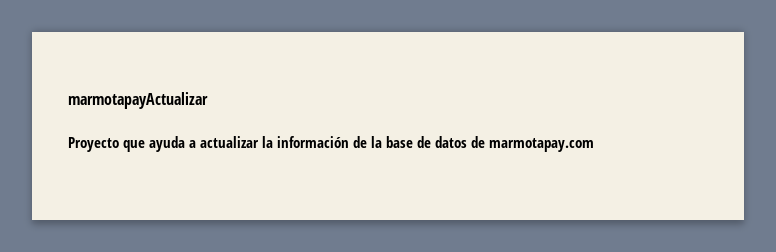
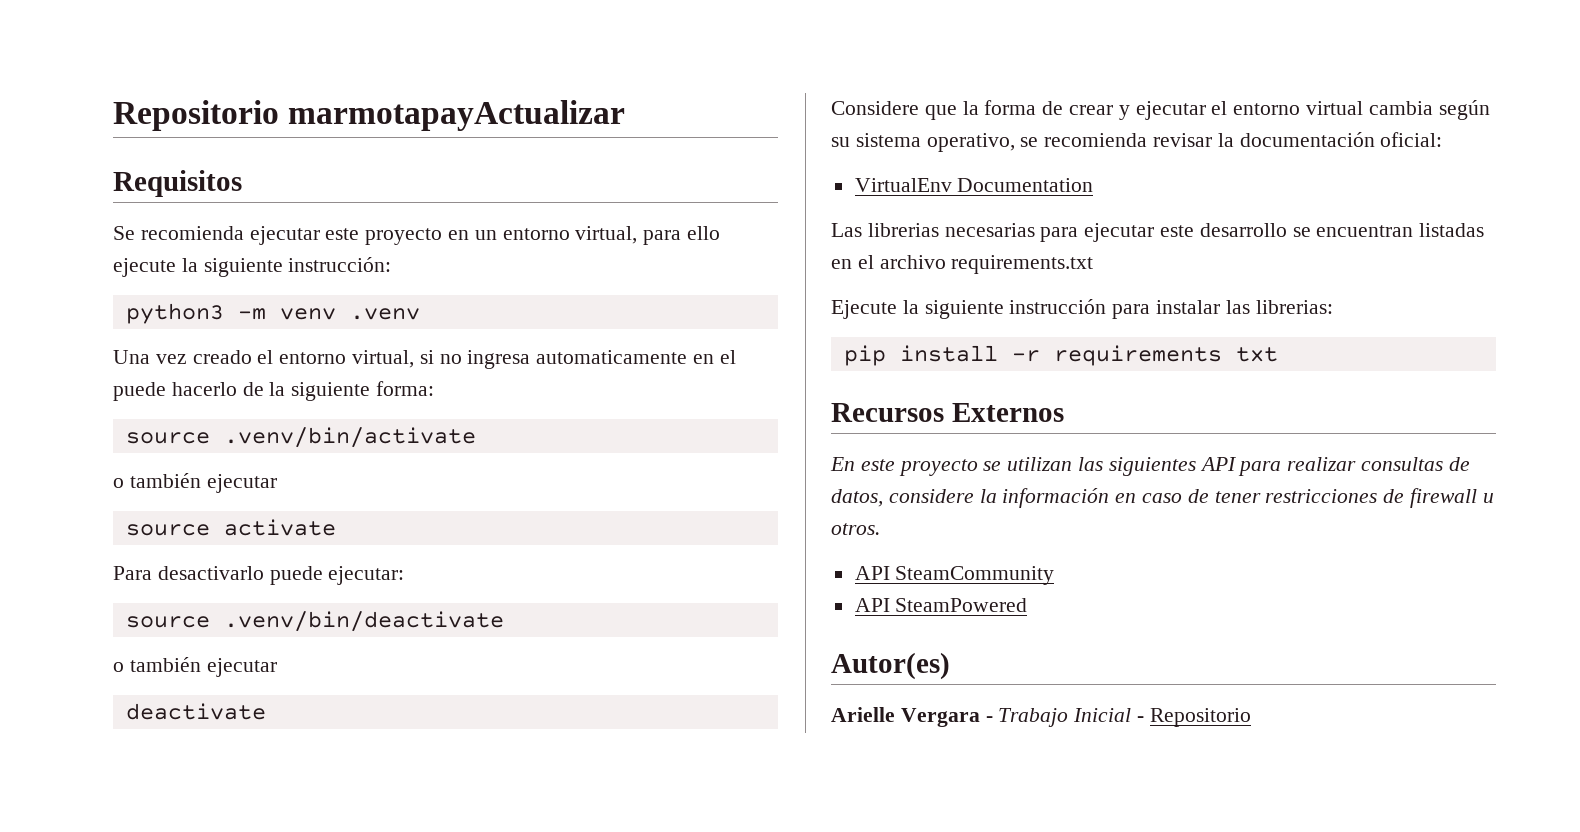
(68, 100) none -> [113,100,279,131] Repositorio
[68,136,594,152] Proyecto que ayuda a actualizar la información de la base de datos de marmotapay.com -> [113,170,242,197] [113,226,721,245] [113,257,392,277] [125,303,420,324] [113,350,736,369] [113,381,435,401] [125,427,476,448] [113,473,277,493] [125,519,336,536] [113,566,405,585] [125,611,504,632] [113,657,277,677] [125,703,266,720] [831,100,1490,120] [831,132,1443,152] [854,178,1094,192] [831,223,1485,242] [831,255,1094,274] [831,299,1333,319] [843,345,1278,366] [831,403,1064,422] [830,457,1470,476] [831,488,1494,508] [831,523,880,535] [854,566,1055,585] [854,598,1028,612] [831,652,950,680] [831,707,1251,727] Requisitos // Se recomienda ejecutar este proyecto en un entorno virtual, para ello ejecute la siguiente instrucción: // python3 -m venv .venv // Una vez creado el entorno virtual, si no ingresa automaticamente en el puede hacerlo de la siguiente forma: // source .venv/bin/activate // o también ejecutar // source activate // Para desactivarlo puede ejecutar: // source .venv/bin/deactivate // o también ejecutar // deactivate // Considere que la forma de crear y ejecutar el entorno virtual cambia según su sistema operativo, se recomienda revisar la documentación oficial: // VirtualEnv Documentation // Las librerias necesarias para ejecutar este desarrollo se encuentran listadas en el archivo requirements.txt // Ejecute la siguiente instrucción para instalar las librerias: // pip install -r requirements txt // Recursos Externos // En este proyecto se utilizan las siguientes API para realizar consultas de datos, considere la información en caso de tener restricciones de firewall u otros. // API SteamCommunity // API SteamPowered // Autor(es) // Arielle Vergara - Trabajo Inicial - Repositorio

